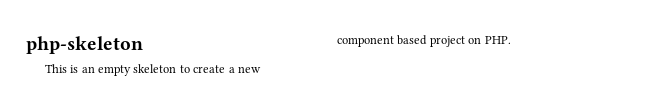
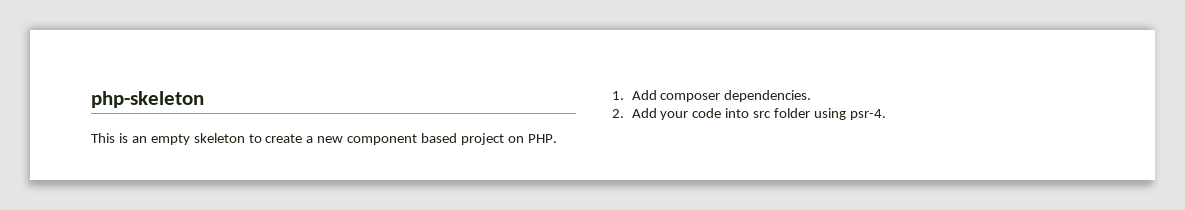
(511, 40) none -> [612,90,812,102] [612,108,886,120] // 1. Add composer dependencies. // 2. Add your code into src folder using psr-4.

